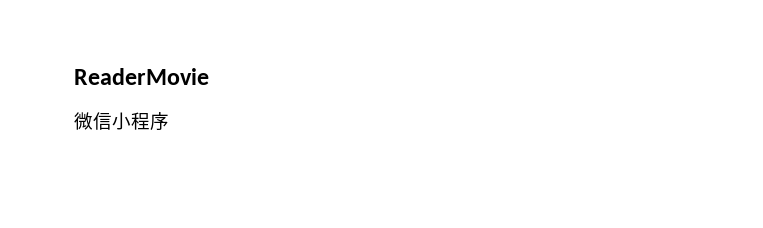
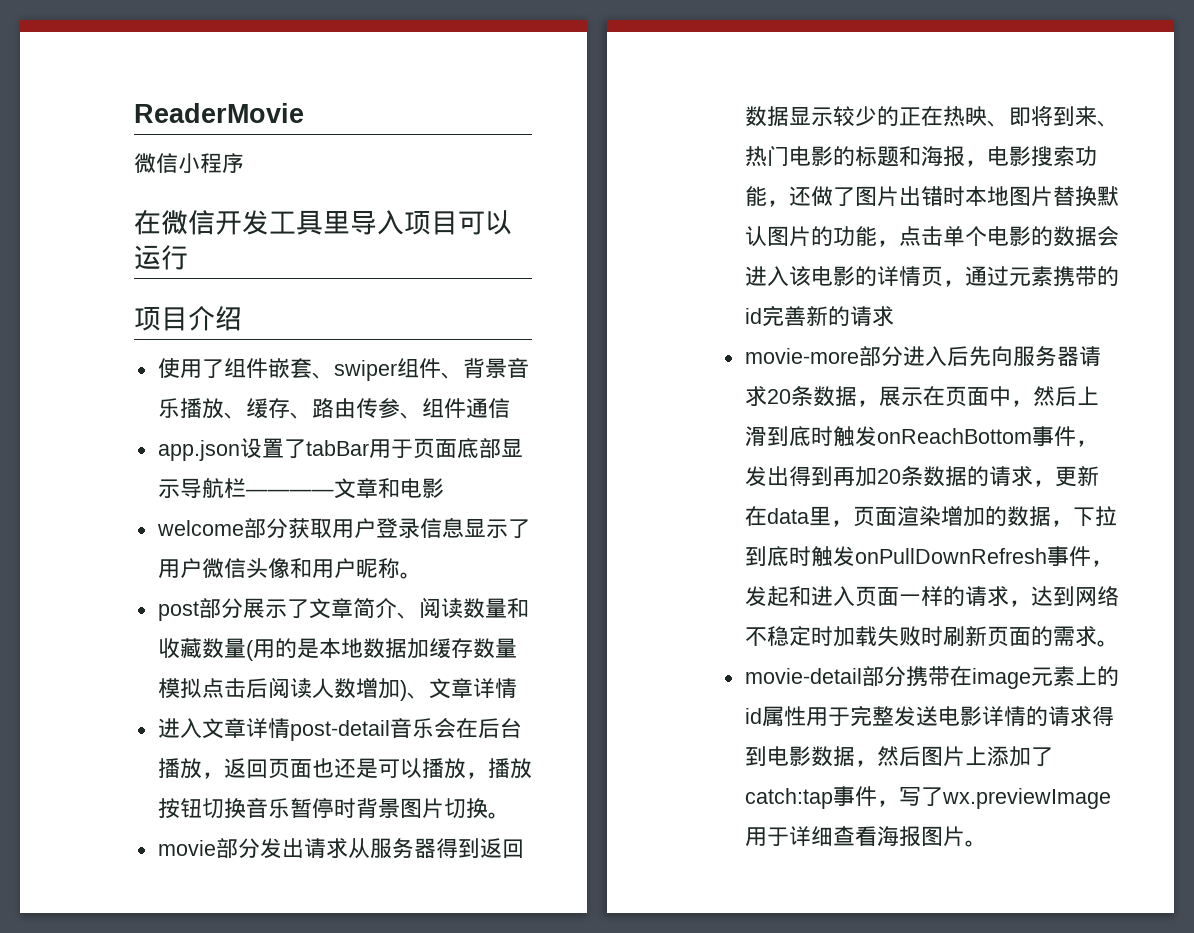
(169, 121) none -> [134,210,512,235] [134,245,188,270] [134,306,242,331] [157,358,529,381] [157,398,510,419] [157,438,523,461] [157,478,444,499] [156,517,530,539] [157,558,422,579] [157,597,529,621] [157,638,517,661] [157,677,517,701] [157,718,522,741] [157,758,532,779] [157,798,510,819] [157,838,524,859] [744,105,1119,127] [744,145,1097,167] [744,186,1119,207] [744,226,1119,247] [744,266,1119,287] [744,305,894,327] [744,346,1101,367] [744,386,1099,407] [744,426,1098,447] [744,466,1099,487] [744,506,1117,527] [744,546,1113,567] [744,586,1119,607] [744,626,1119,647] [744,666,1119,689] [744,705,1114,727] [744,746,1053,767] [744,786,1111,809] [744,826,987,847] // 在微信开发工具里导入项目可以运行 // 项目介绍 // 使用了组件嵌套、swiper组件、背景音乐播放、缓存、路由传参、组件通信 // app.json设置了tabBar用于页面底部显示导航栏————文章和电影 // welcome部分获取用户登录信息显示了用户微信头像和用户昵称。 // post部分展示了文章简介、阅读数量和收藏数量(用的是本地数据加缓存数量模拟点击后阅读人数增加)、文章详情 // 进入文章详情post-detail音乐会在后台播放，返回页面也还是可以播放，播放按钮切换音乐暂停时背景图片切换。 // movie部分发出请求从服务器得到返回数据显示较少的正在热映、即将到来、热门电影的标题和海报，电影搜索功能，还做了图片出错时本地图片替换默认图片的功能，点击单个电影的数据会进入该电影的详情页，通过元素携带的id完善新的请求 // movie-more部分进入后先向服务器请求20条数据，展示在页面中，然后上滑到底时触发onReachBottom事件，发出得到再加20条数据的请求，更新在data里，页面渲染增加的数据，下拉到底时触发onPullDownRefresh事件，发起和进入页面一样的请求，达到网络不稳定时加载失败时刷新页面的需求。 // movie-detail部分携带在image元素上的id属性用于完整发送电影详情的请求得到电影数据，然后图片上添加了catch:tap事件，写了wx.previewImage用于详细查看海报图片。

